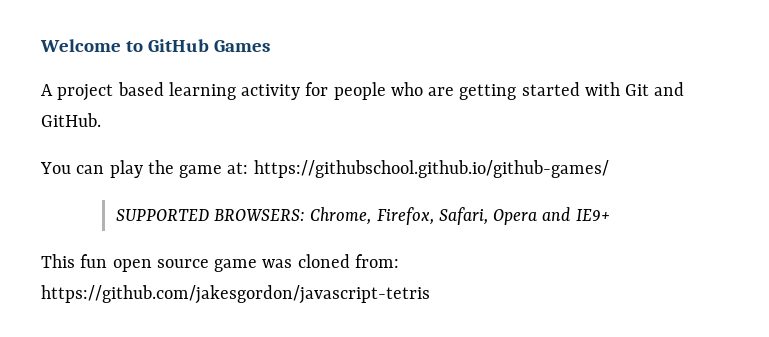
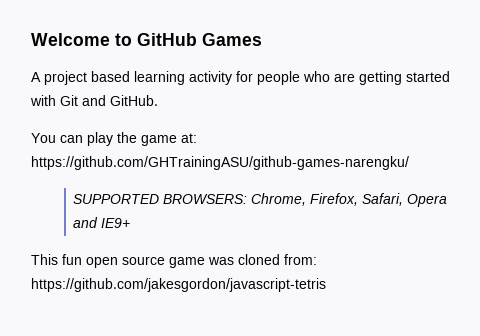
[253,160,609,178] https://githubschool.github.io/github-games/ -> [31,156,409,170] https://github.com/GHTrainingASU/github-games-narengku/

